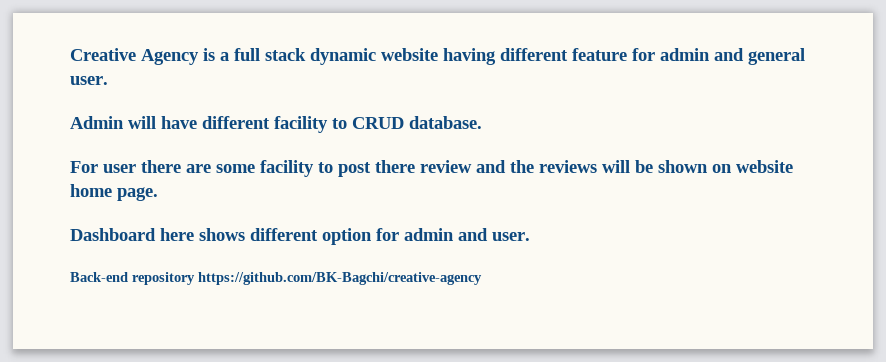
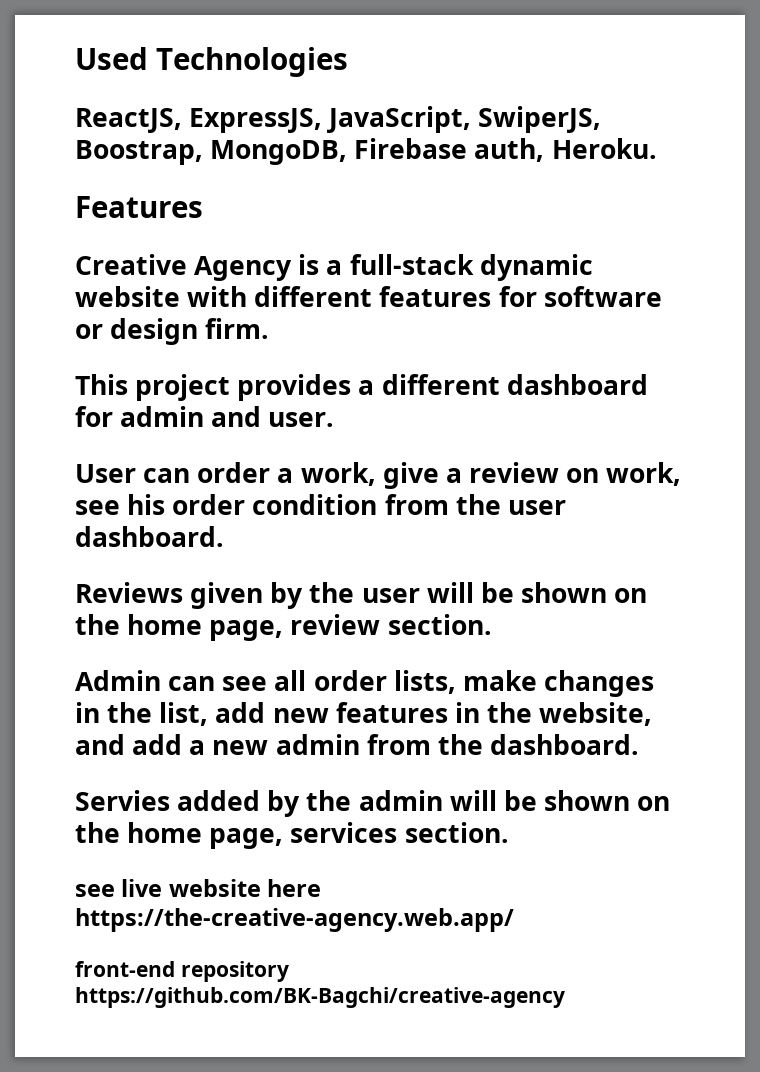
[70,48,805,65] [70,76,108,85] [70,116,482,133] [70,160,793,177] [70,184,158,201] [70,228,530,245] [70,272,128,282] Creative Agency is a full stack dynamic website having different feature for admin and general user. // Admin will have different facility to CRUD database. // For user there are some facility to post there review and the reviews will be shown on website home page. // Dashboard here shows different option for admin and user. // Back-end -> [75,47,348,77] [75,106,602,133] [75,138,657,165] [75,196,203,218] [75,254,593,281] [75,286,662,307] [75,318,270,345] [75,374,648,401] [75,406,335,427] [75,462,682,489] [75,494,566,515] [75,526,224,547] [75,582,648,609] [75,614,492,641] [75,670,655,697] [75,702,653,726] [75,734,640,755] [75,790,671,817] [75,822,509,849] [75,879,322,897] [75,908,514,932] [75,961,175,977] Used Technologies // ReactJS, ExpressJS, JavaScript, SwiperJS, Boostrap, MongoDB, Firebase auth, Heroku. // Features // Creative Agency is a full-stack dynamic website with different features for software or design firm. // This project provides a different dashboard for admin and user. // User can order a work, give a review on work, see his order condition from the user dashboard. // Reviews given by the user will be shown on the home page, review section. // Admin can see all order lists, make changes in the list, add new features in the website, and add a new admin from the dashboard. // Servies added by the admin will be shown on the home page, services section. // see live website here https://the-creative-agency.web.app/ // front-end

